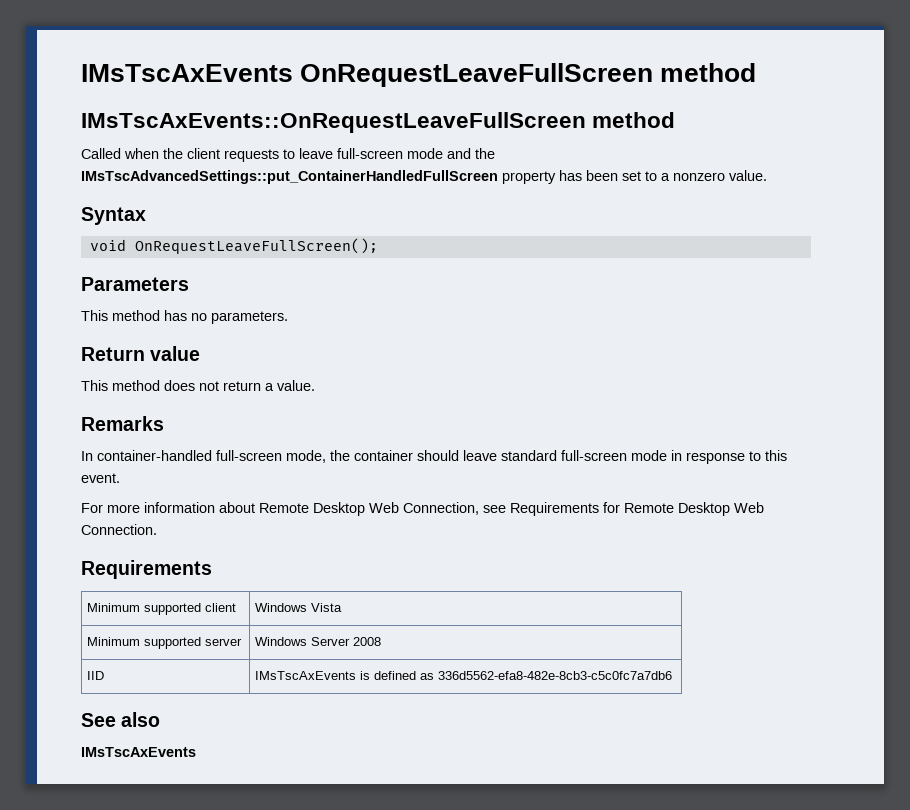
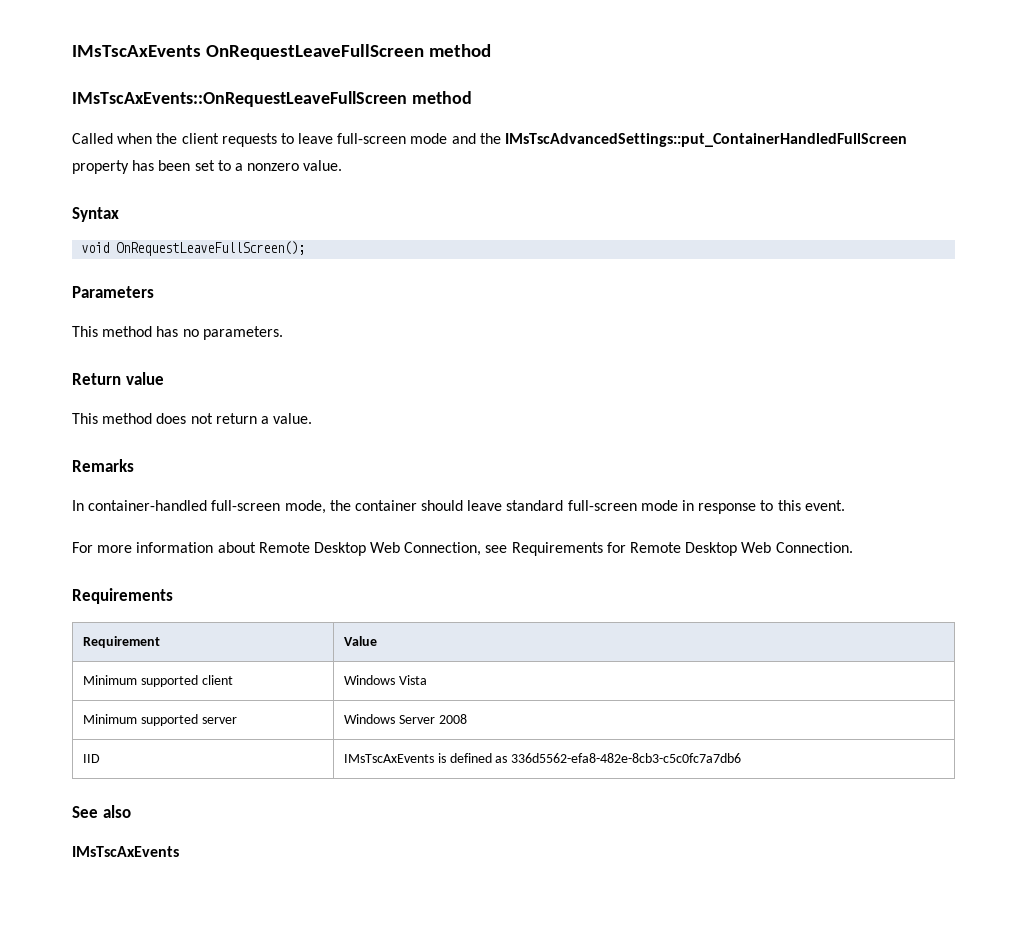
(212, 569) none -> [83,636,161,648] [344,636,378,646] // Requirement | Value

